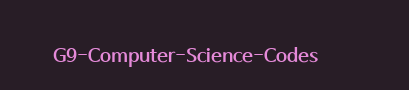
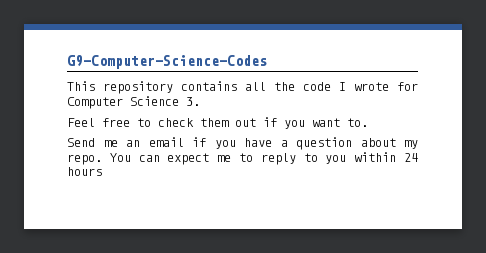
(318, 57) none -> [67,81,418,94] [67,96,200,109] [67,117,368,129] [67,137,418,150] [67,152,419,165] [67,167,102,176] // This repository contains all the code I wrote for Computer Science 3. // Feel free to check them out if you want to. // Send me an email if you have a question about my repo. You can expect me to reply to you within 24 hours

